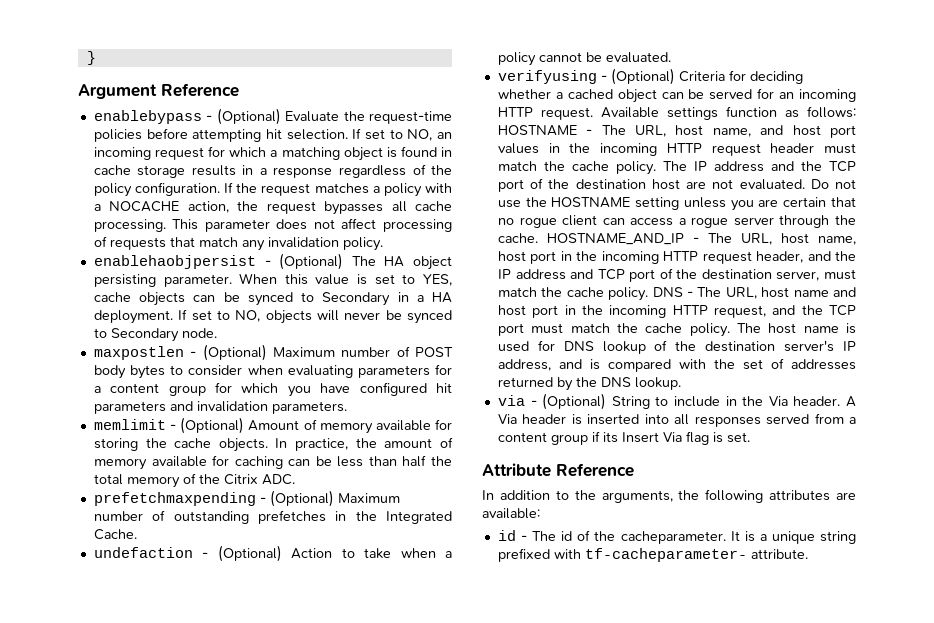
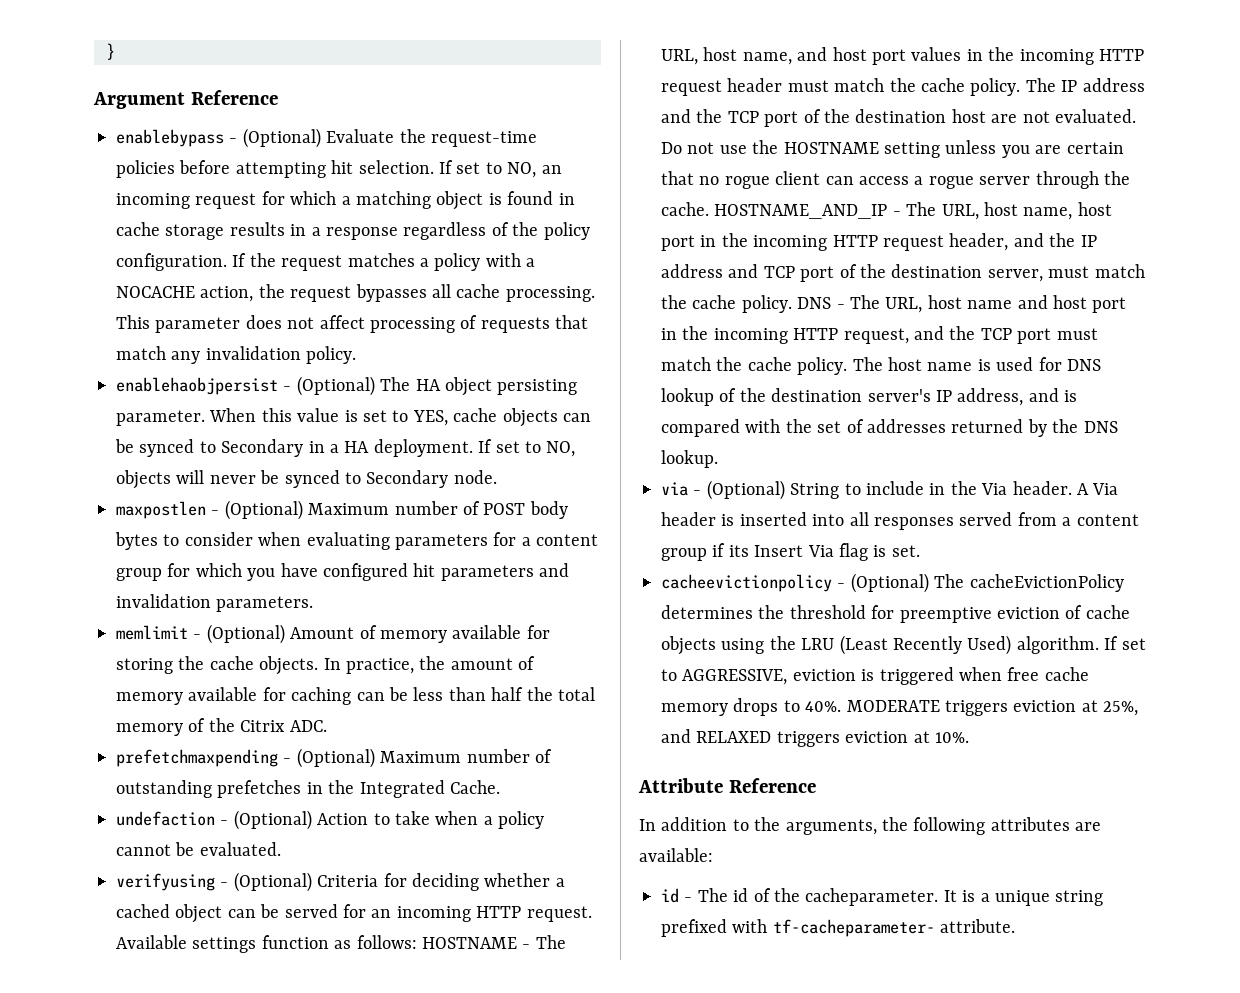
(750, 437) none -> [661,573,1124,593] [661,605,1130,623] [661,635,1146,655] [661,667,1089,685] [661,698,1139,716] [661,729,969,747] // cacheevictionpolicy - (Optional) The cacheEvictionPolicy determines the threshold for preemptive eviction of cache objects using the LRU (Least Recently Used) algorithm. If set to AGGRESSIVE, eviction is triggered when free cache memory drops to 40%. MODERATE triggers eviction at 25%, and RELAXED triggers eviction at 10%.

